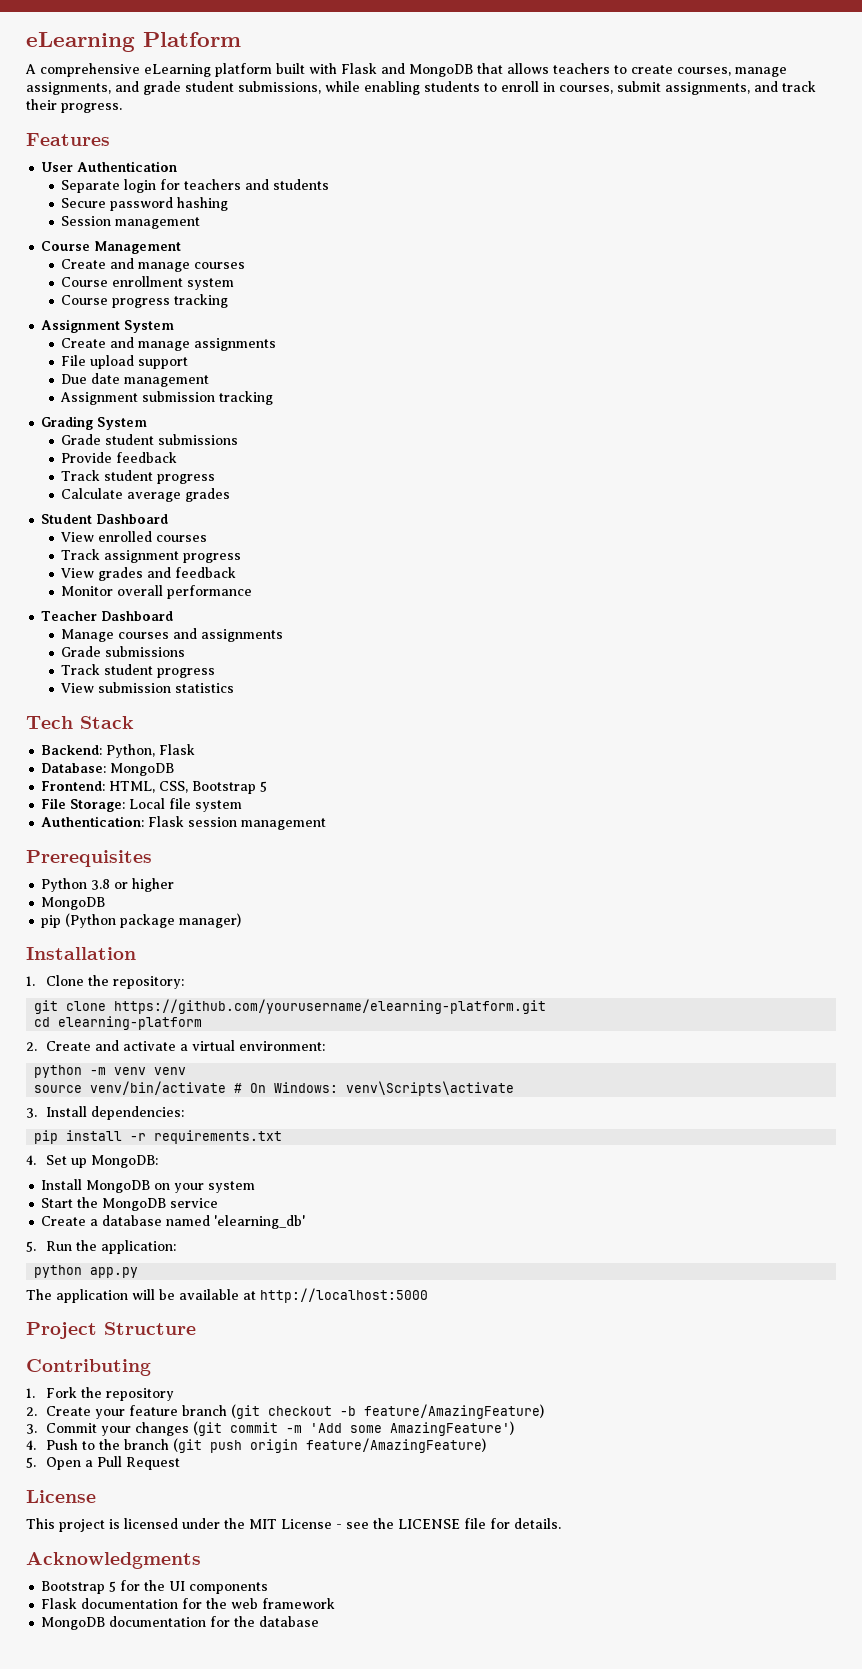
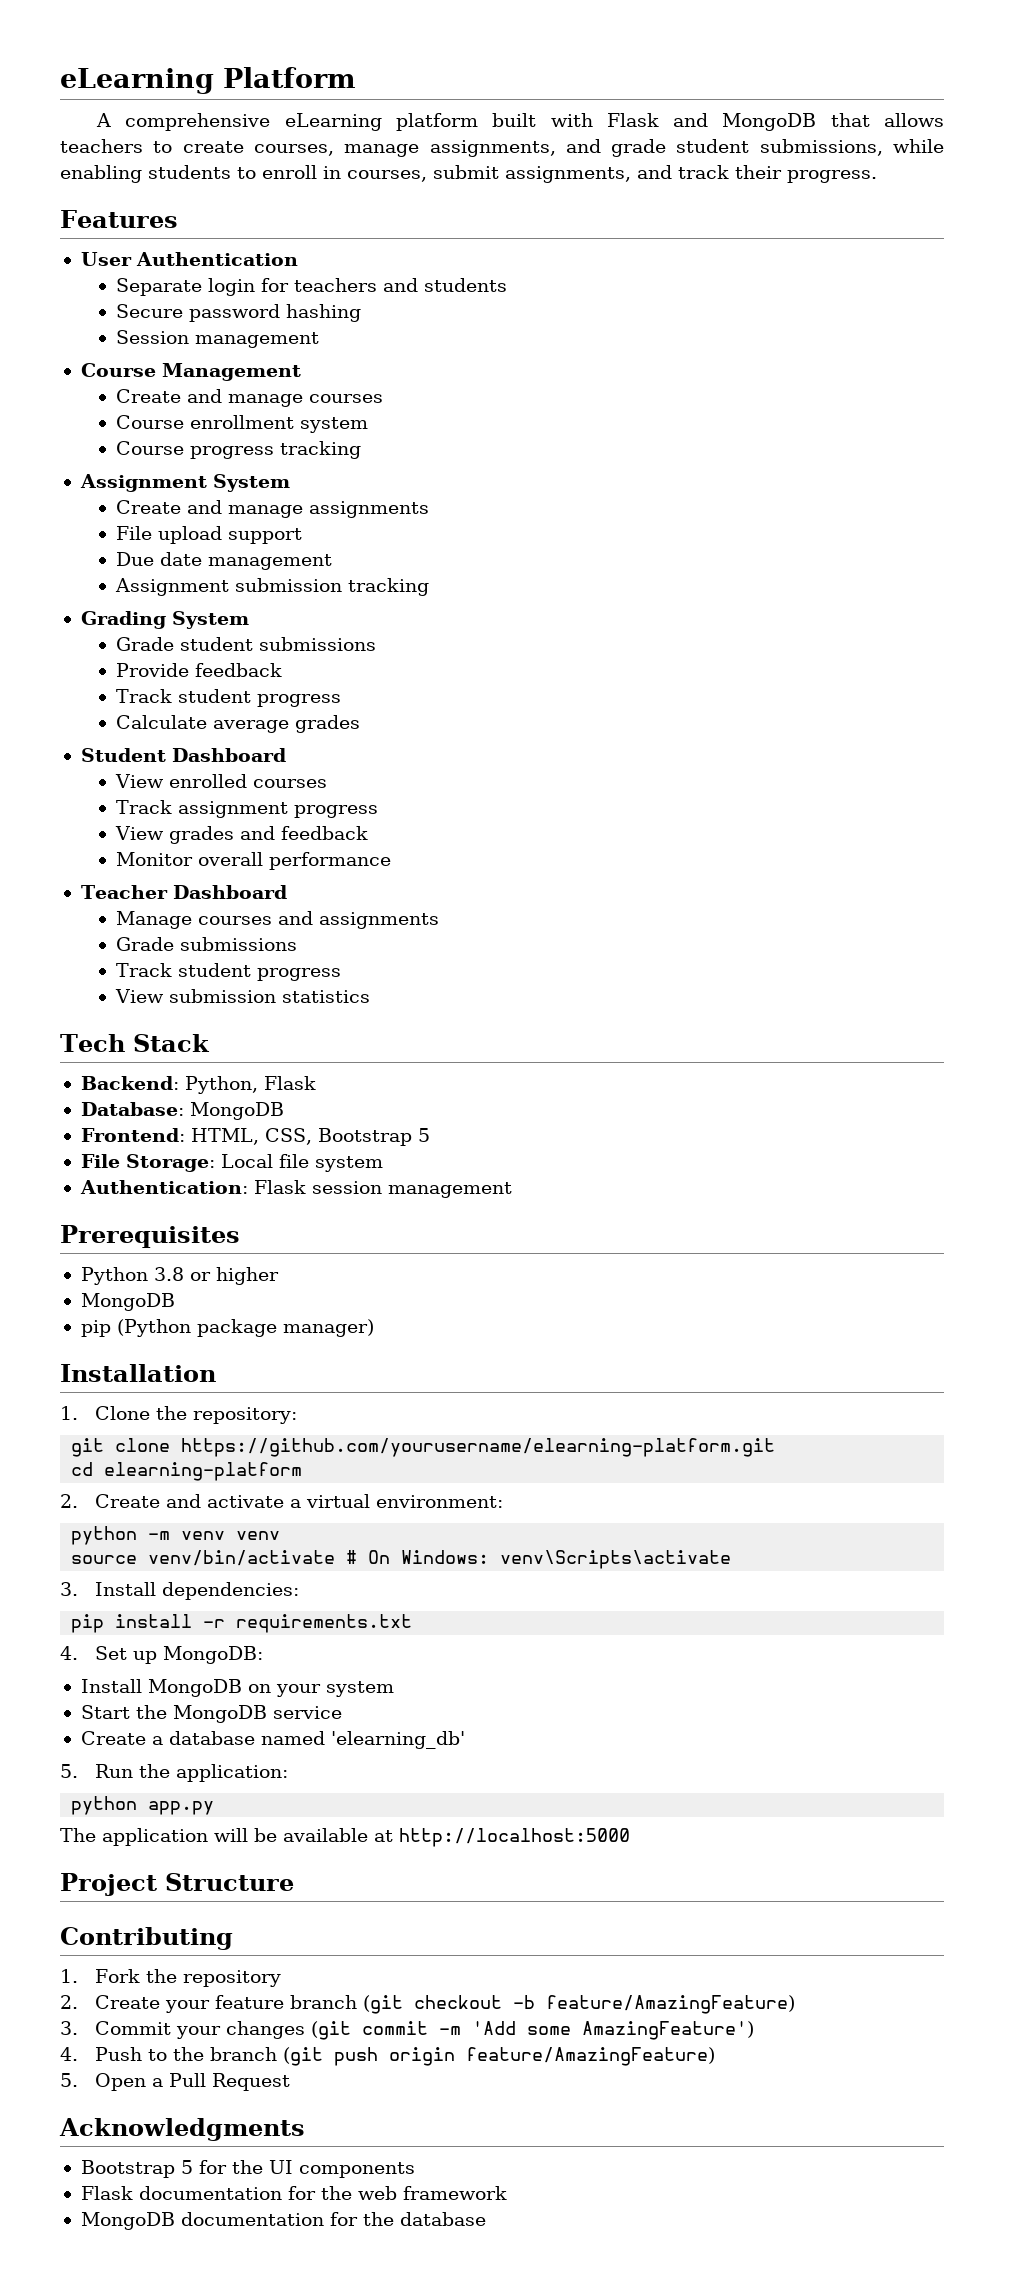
[26,1490,96,1503] [26,1518,561,1532] // License // This project is licensed under the MIT License - see the LICENSE file for details. -> (290, 2082) none

